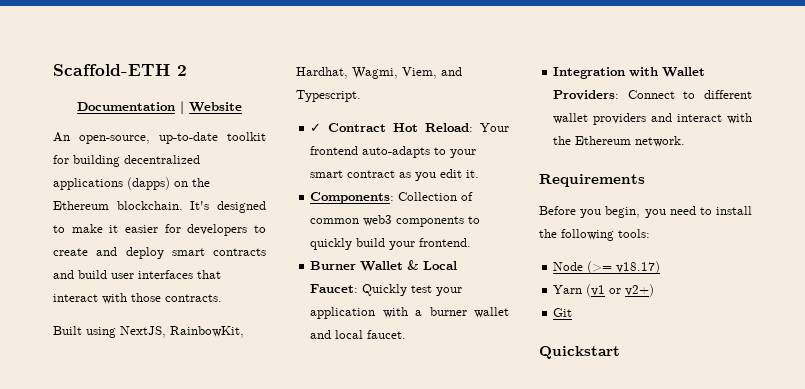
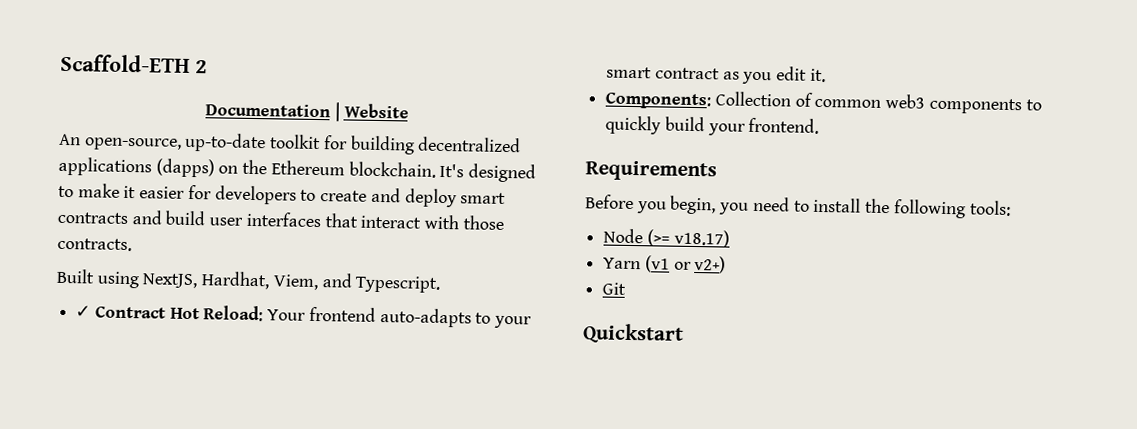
[170,326,244,338] [296,67,398,79] RainbowKit, Hardhat, Wagmi, -> [201,271,271,290] Hardhat,
[310,260,458,271] [310,284,463,296] [310,307,509,319] [310,330,407,339] [553,67,706,79] [553,90,752,100] [553,113,752,125] [553,136,686,147] // Burner Wallet & Local Faucet: Quickly test your application with a burner wallet and local faucet. // Integration with Wallet Providers: Connect to different wallet providers and interact with the Ethereum network. -> (820, 125) none

